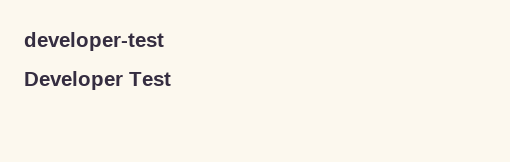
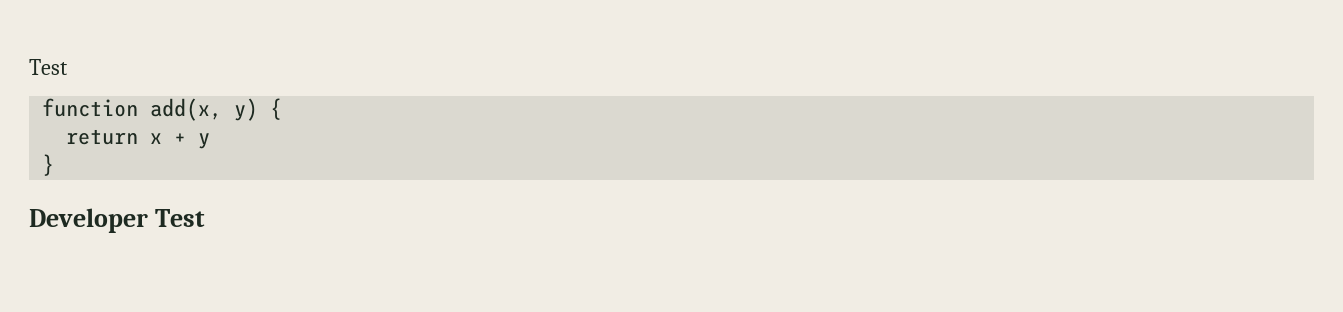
[24,32,164,51] developer-test -> [29,59,68,75] [42,98,283,121] [66,129,211,149] [42,154,55,176] Test // function add(x, y) { // return x + y // }

